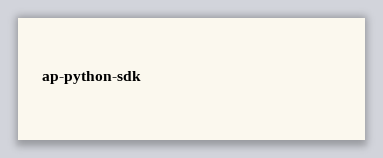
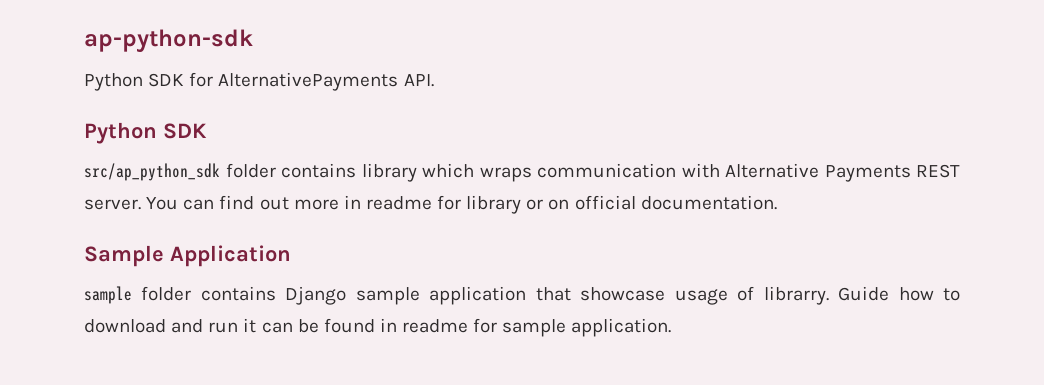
(141, 77) none -> [84,72,434,91] [84,122,207,144] [84,163,960,182] [84,195,777,214] [84,245,291,267] [84,286,960,305] [84,318,672,337] // Python SDK for AlternativePayments API. // Python SDK // src/ap_python_sdk folder contains library which wraps communication with Alternative Payments REST server. You can find out more in readme for library or on official documentation. // Sample Application // sample folder contains Django sample application that showcase usage of librarry. Guide how to download and run it can be found in readme for sample application.

